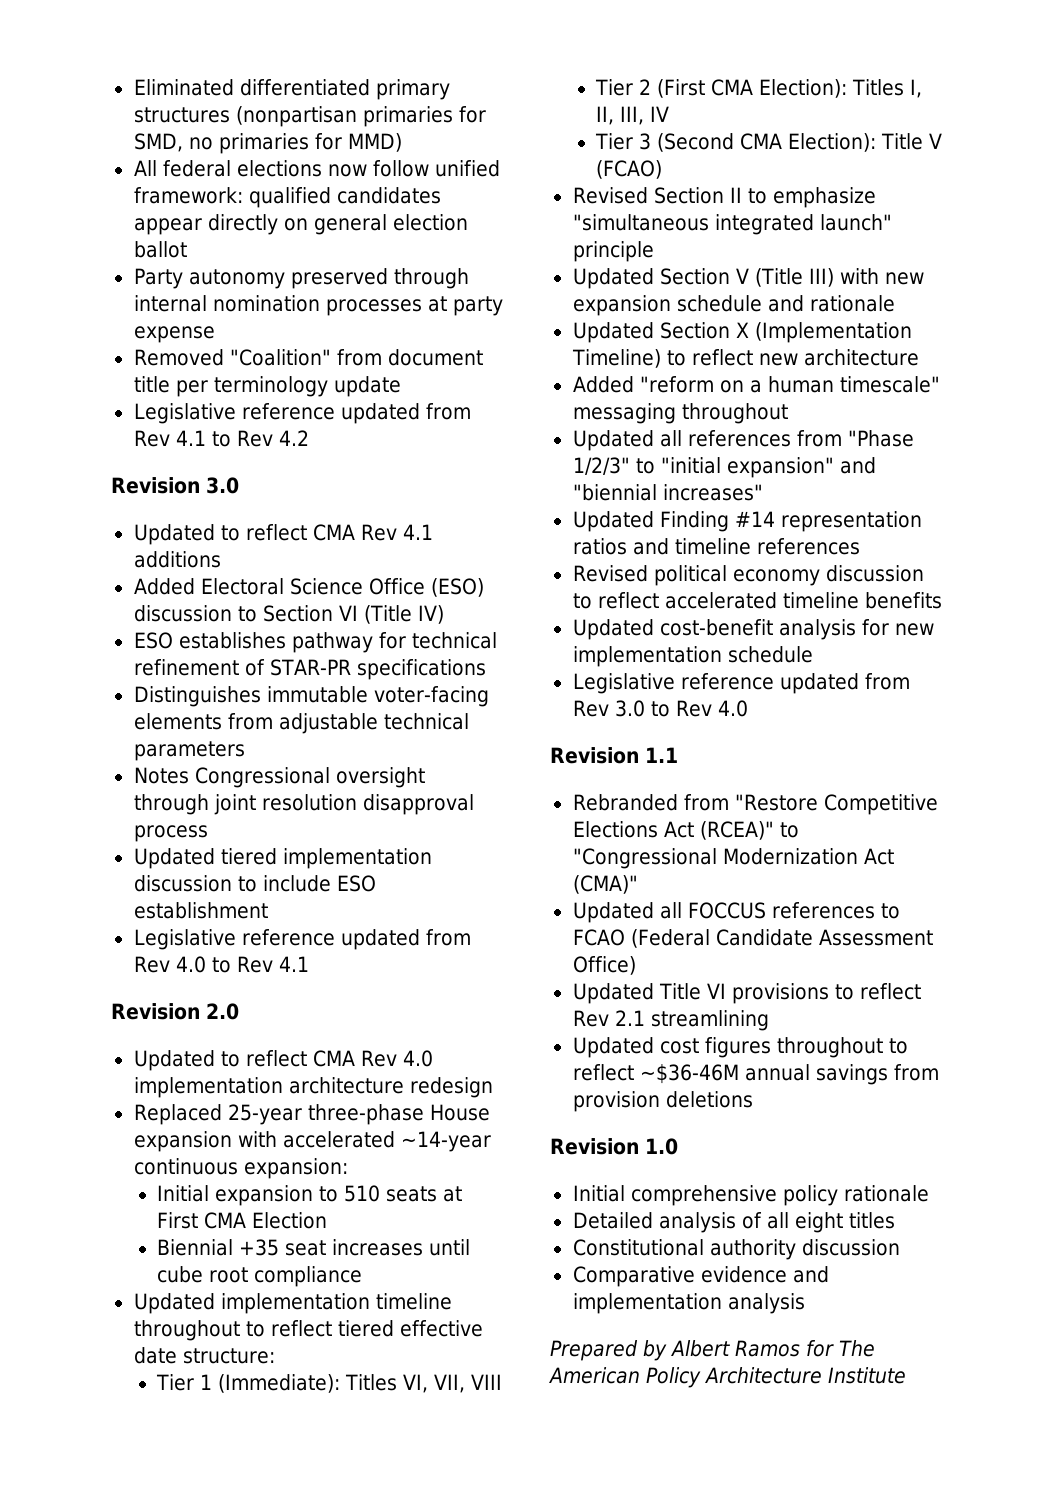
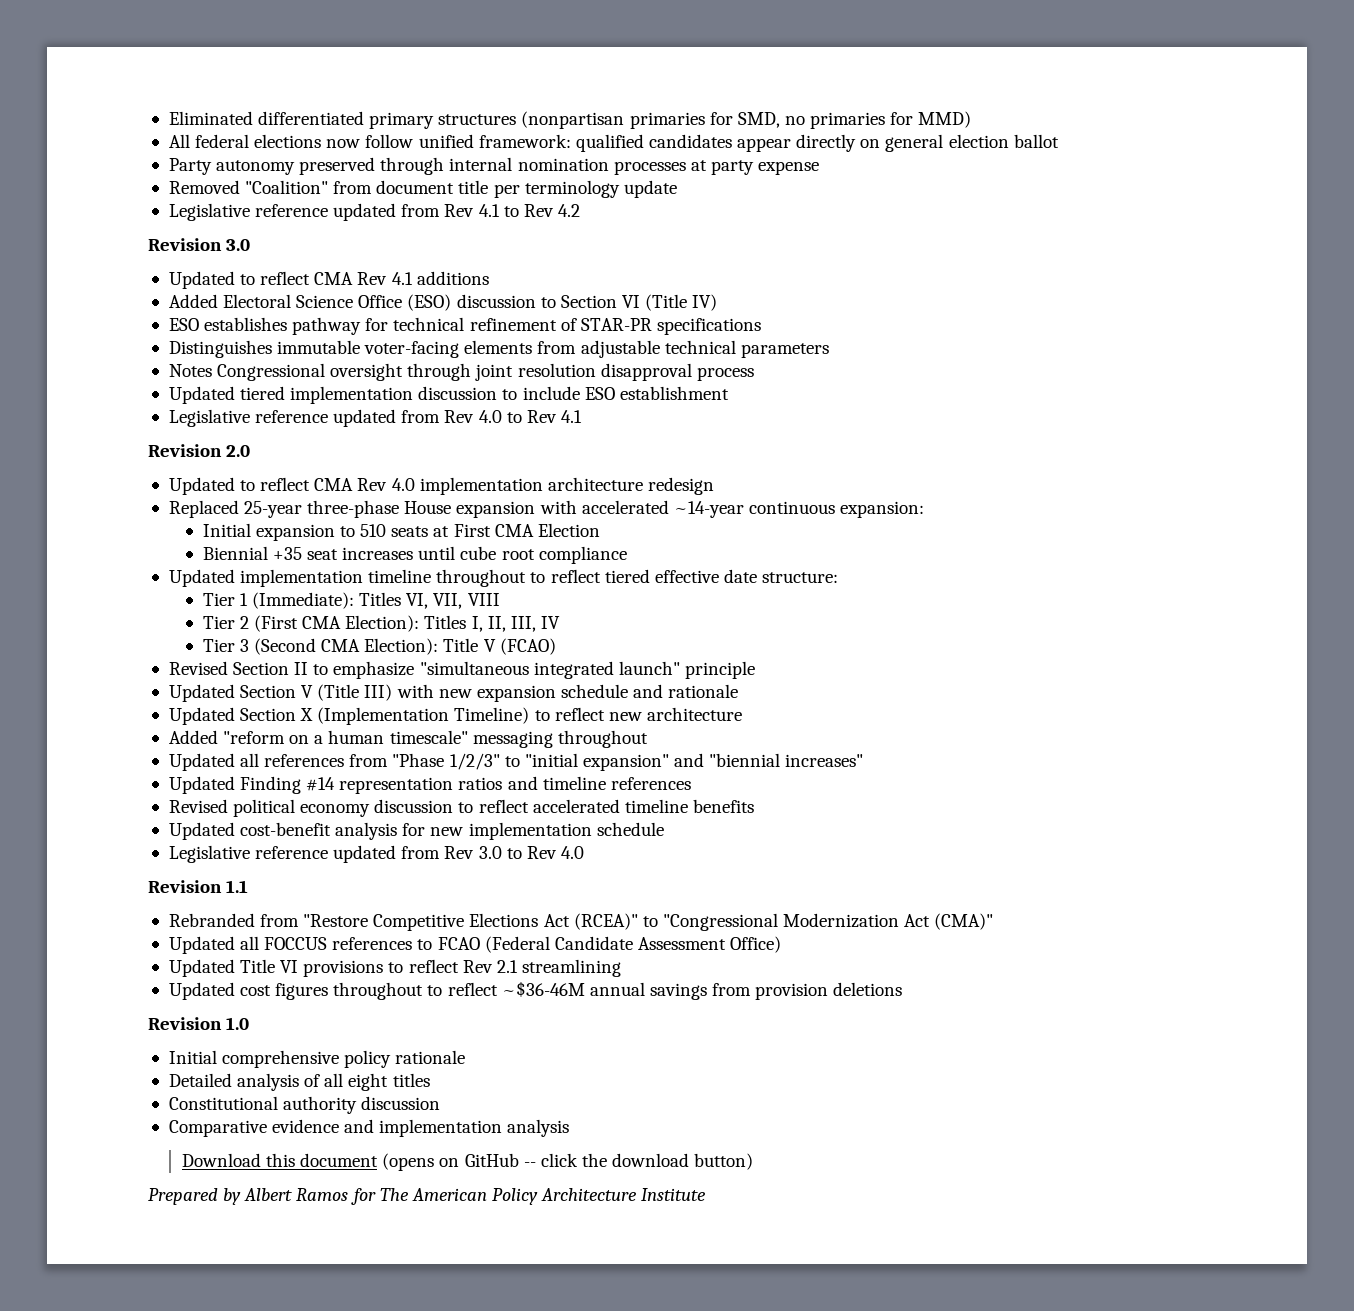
(805, 1303) none -> [181,1153,754,1171] // Download this document (opens on GitHub -- click the download button)

